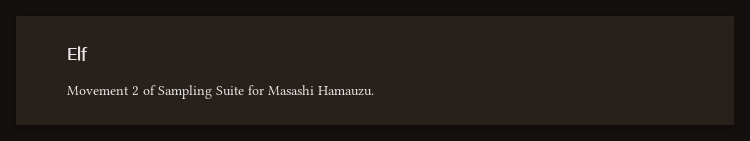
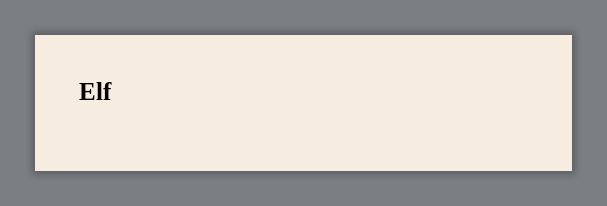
[67,85,374,99] // Movement 2 of Sampling Suite for Masashi Hamauzu. -> (112, 91) none

